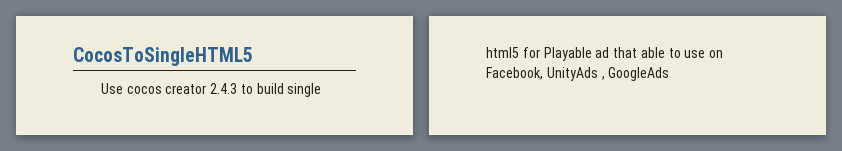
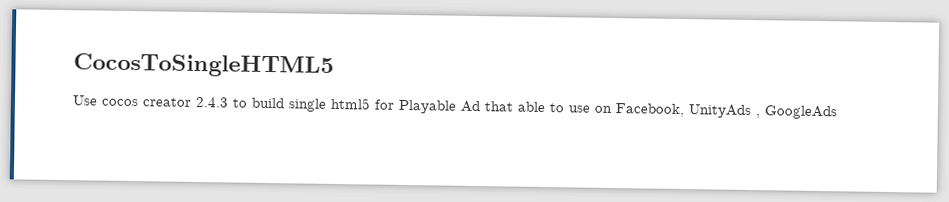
[595,47,610,58] ad -> [460,100,480,113] Ad

